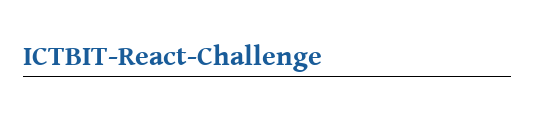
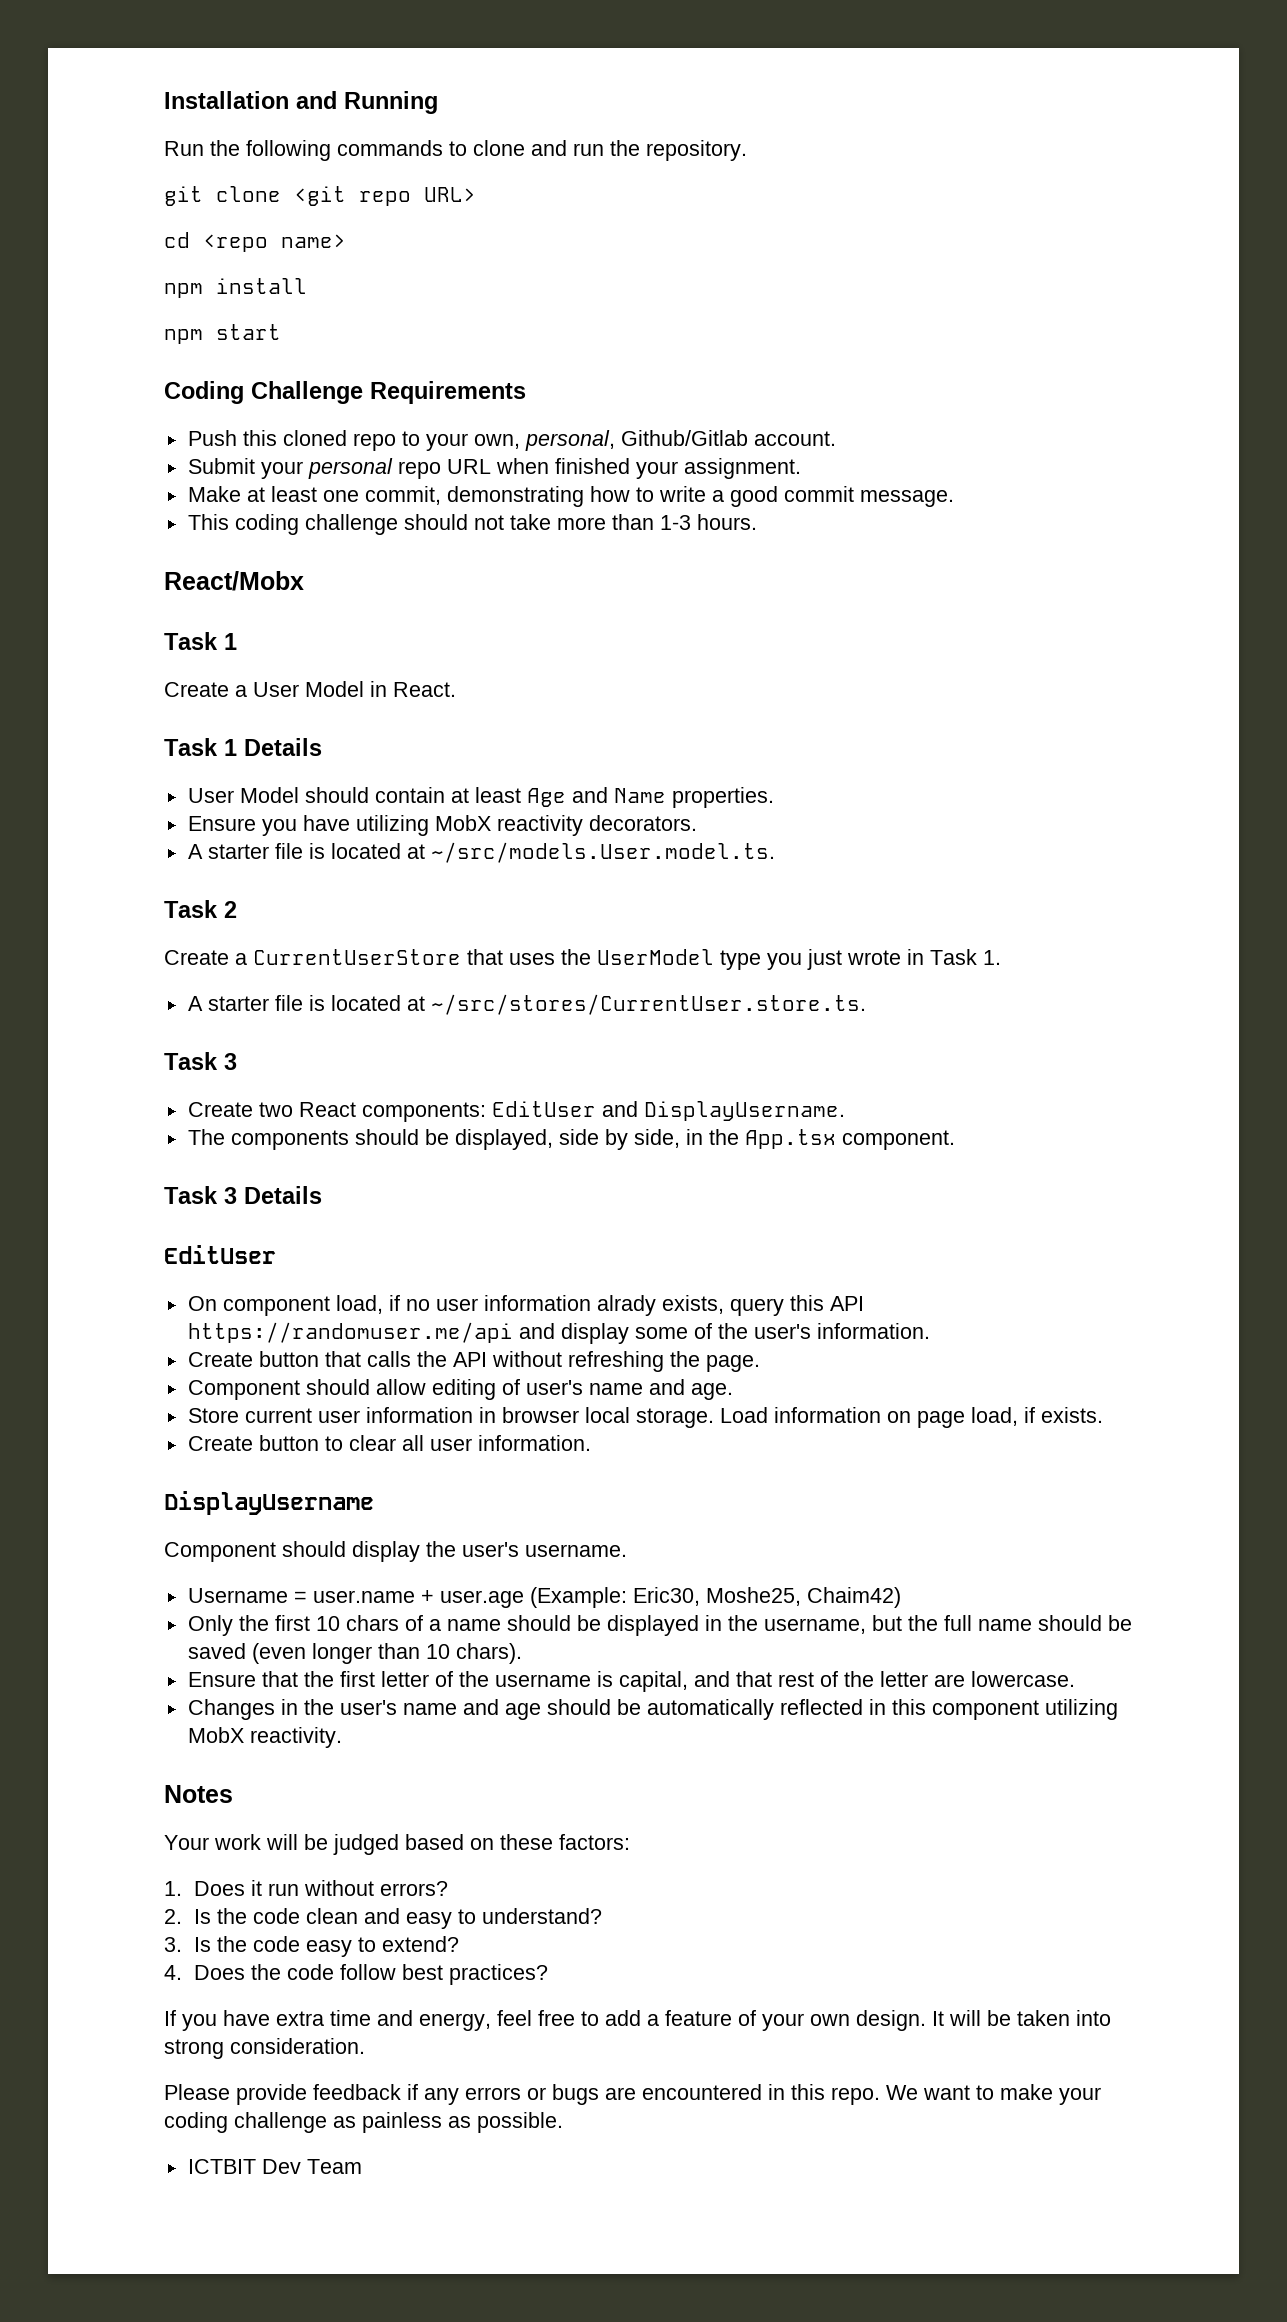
[23,44,322,72] ICTBIT-React-Challenge -> [164,91,438,114] [164,140,747,161] [164,186,476,206] [164,232,346,252] [164,278,307,298] [164,324,281,344] [164,381,526,404] [187,430,836,451] [187,458,801,479] [187,486,954,507] [187,514,757,535] [164,571,304,591] [164,632,237,650] [164,681,456,697] [164,738,322,756] [187,787,774,808] [187,815,697,836] [187,842,775,863] [164,900,237,918] [164,949,1001,970] [187,994,866,1015] [164,1052,237,1070] [187,1101,845,1122] [187,1129,955,1150] [164,1186,322,1204] [164,1245,276,1264] [187,1295,864,1316] [187,1322,930,1344] [187,1351,760,1372] [187,1379,733,1400] [187,1407,1103,1428] [187,1435,591,1451] [164,1491,374,1515] [164,1541,627,1562] [187,1587,901,1608] [187,1615,1132,1636] [187,1643,522,1664] [187,1671,1075,1692] [187,1699,1118,1720] [187,1727,342,1748] [164,1785,233,1803] [164,1834,630,1855] [164,1880,449,1896] [164,1908,603,1929] [164,1936,460,1957] [164,1964,549,1985] [164,2010,1111,2031] [164,2038,365,2059] [164,2084,1101,2105] [164,2112,563,2133] [187,2159,362,2174] Installation and Running // Run the following commands to clone and run the repository. // git clone <git repo URL> // cd <repo name> // npm install // npm start // Coding Challenge Requirements // Push this cloned repo to your own, personal, Github/Gitlab account. // Submit your personal repo URL when finished your assignment. // Make at least one commit, demonstrating how to write a good commit message. // This coding challenge should not take more than 1-3 hours. // React/Mobx // Task 1 // Create a User Model in React. // Task 1 Details // User Model should contain at least Age and Name properties. // Ensure you have utilizing MobX reactivity decorators. // A starter file is located at ~/src/models.User.model.ts. // Task 2 // Create a CurrentUserStore that uses the UserModel type you just wrote in Task 1. // A starter file is located at ~/src/stores/CurrentUser.store.ts. // Task 3 // Create two React components: EditUser and DisplayUsername. // The components should be displayed, side by side, in the App.tsx component. // Task 3 Details // EditUser // On component load, if no user information alrady exists, query this API https://randomuser.me/api and display some of the user's information. // Create button that calls the API without refreshing the page. // Component should allow editing of user's name and age. // Store current user information in browser local storage. Load information on page load, if exists. // Create button to clear all user information. // DisplayUsername // Component should display the user's username. // Username = user.name + user.age (Example: Eric30, Moshe25, Chaim42) // Only the first 10 chars of a name should be displayed in the username, but the full name should be saved (even longer than 10 chars). // Ensure that the first letter of the username is capital, and that rest of the letter are lowercase. // Changes in the user's name and age should be automatically reflected in this component utilizing MobX reactivity. // Notes // Your work will be judged based on these factors: // 1. Does it run without errors? // 2. Is the code clean and easy to understand? // 3. Is the code easy to extend? // 4. Does the code follow best practices? // If you have extra time and energy, feel free to add a feature of your own design. It will be taken into strong consideration. // Please provide feedback if any errors or bugs are encountered in this repo. We want to make your coding challenge as painless as possible. // ICTBIT Dev Team

